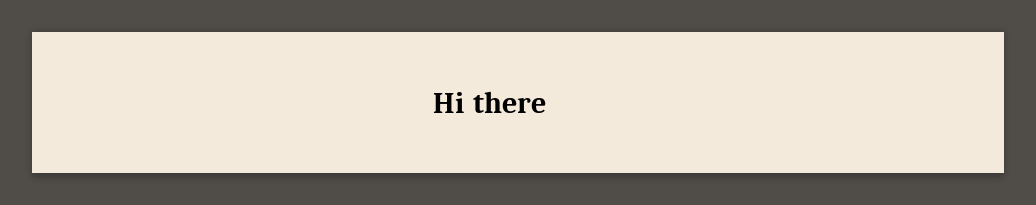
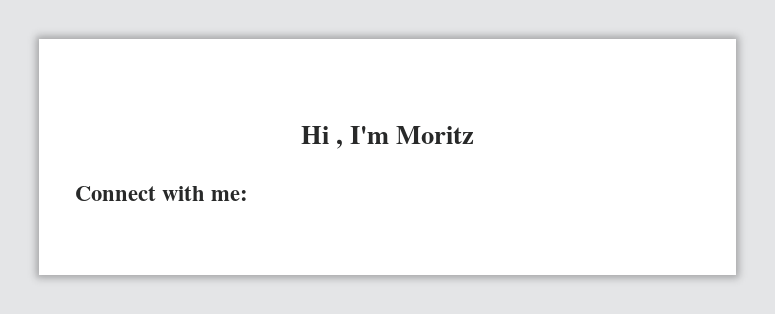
[472,91,546,113] there -> [335,126,475,149] [75,186,249,201] , I'm Moritz // Connect with me:

